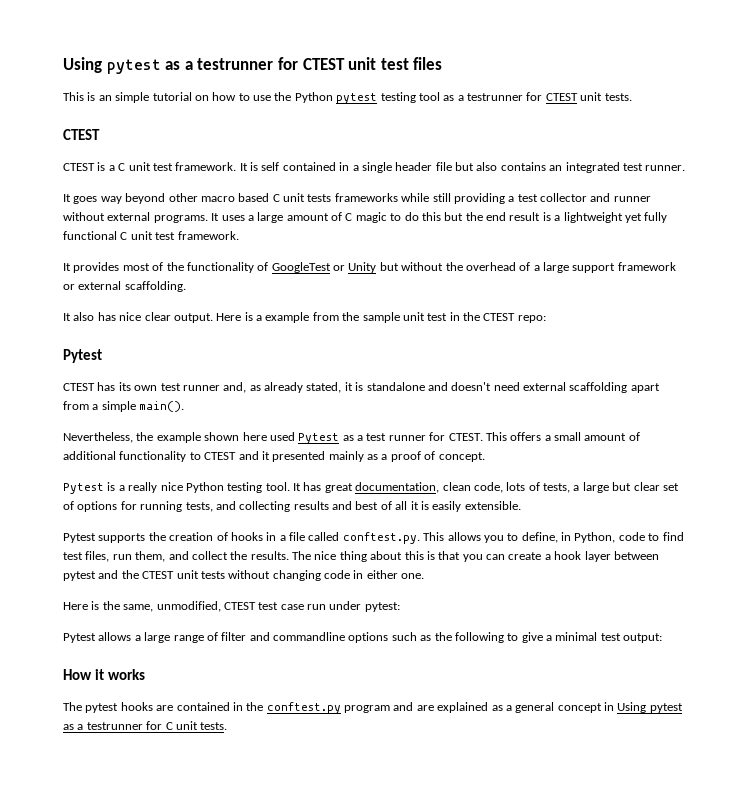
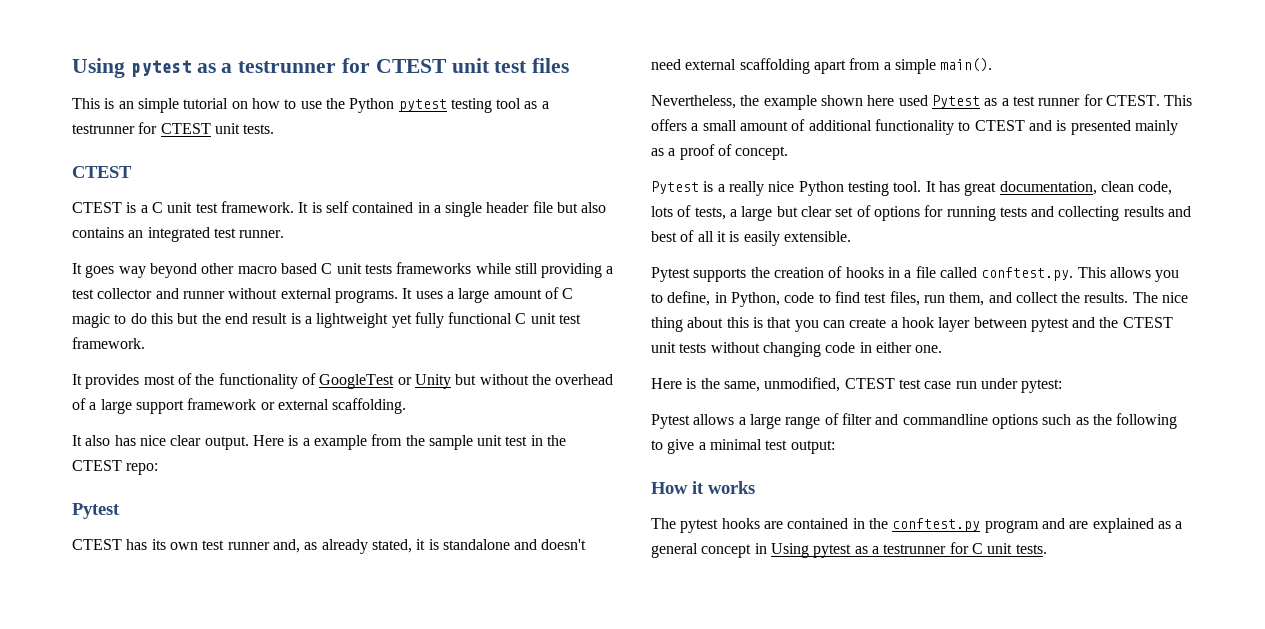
[261,451,270,460] it -> [1056,120,1067,131] is
[185,502,213,512] tests, -> [999,207,1027,217] tests

